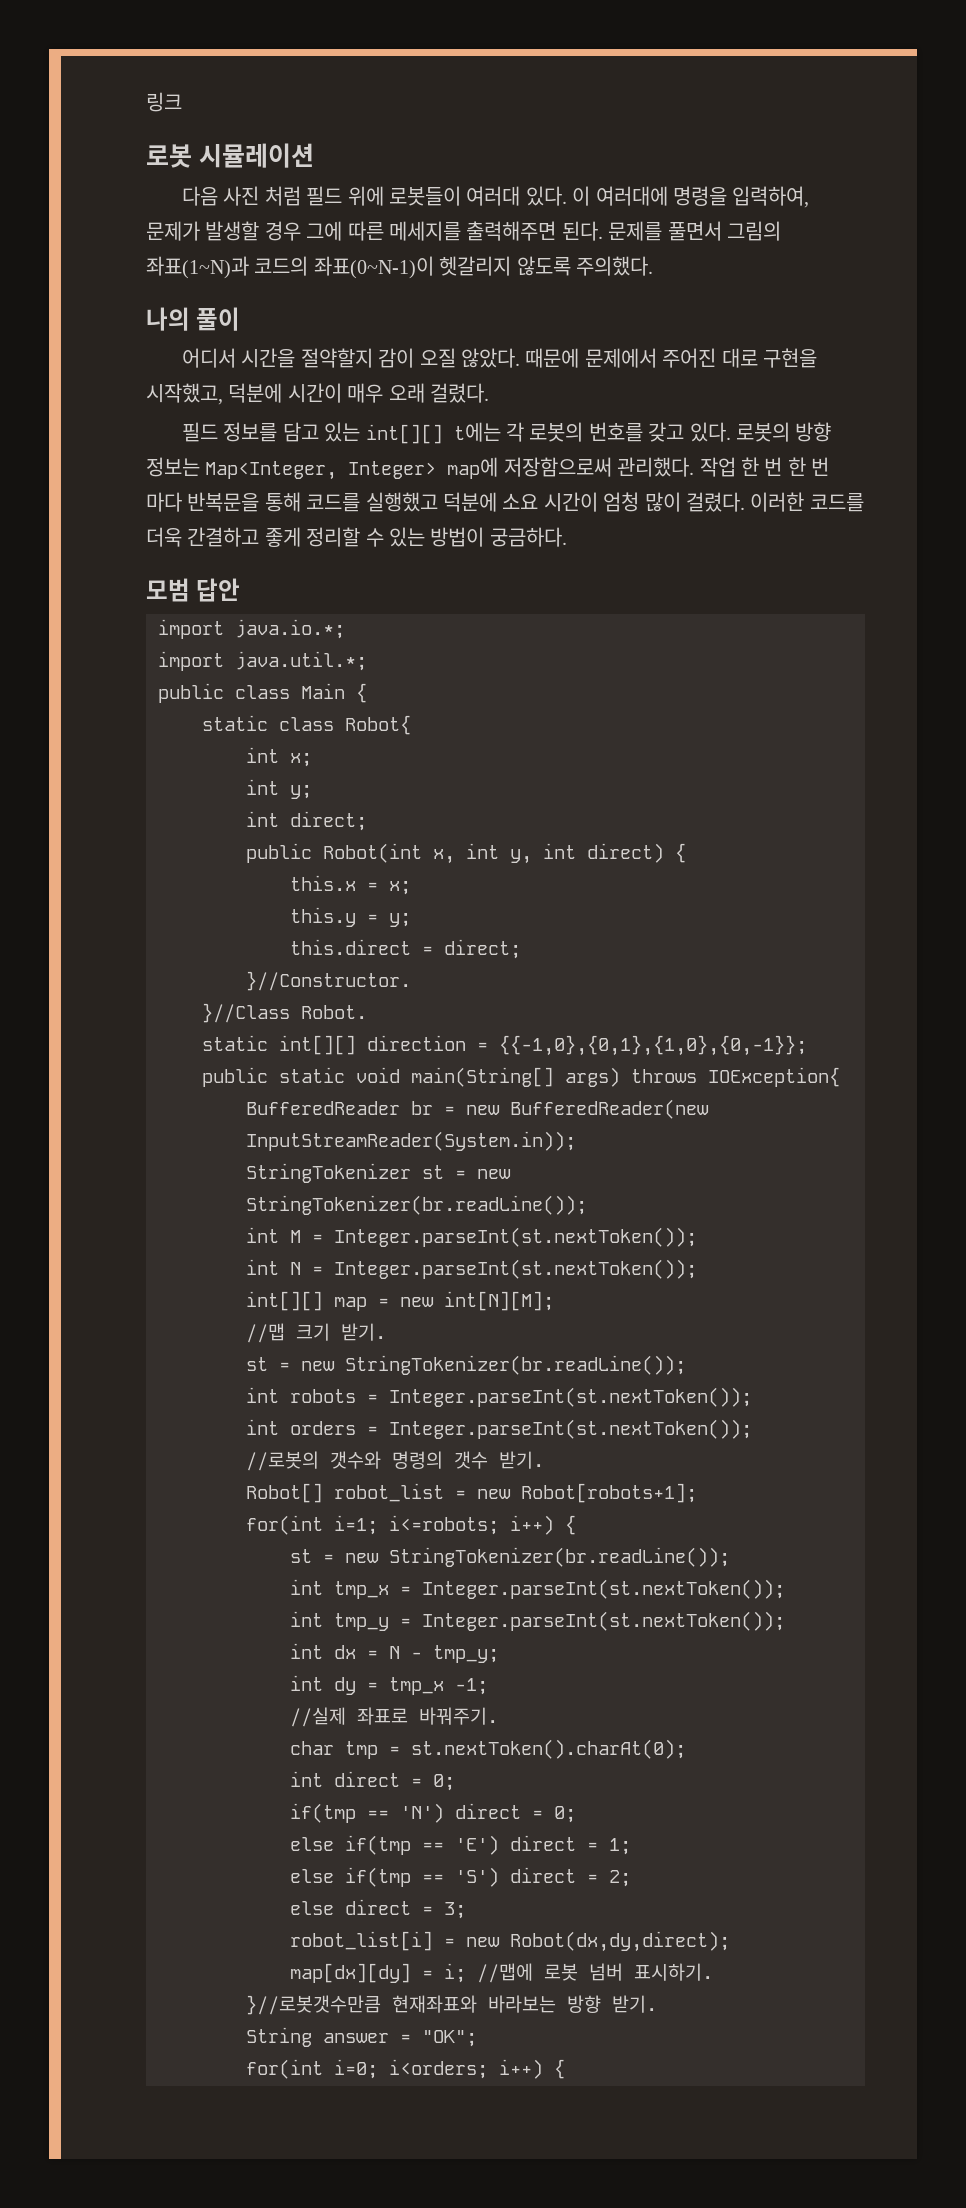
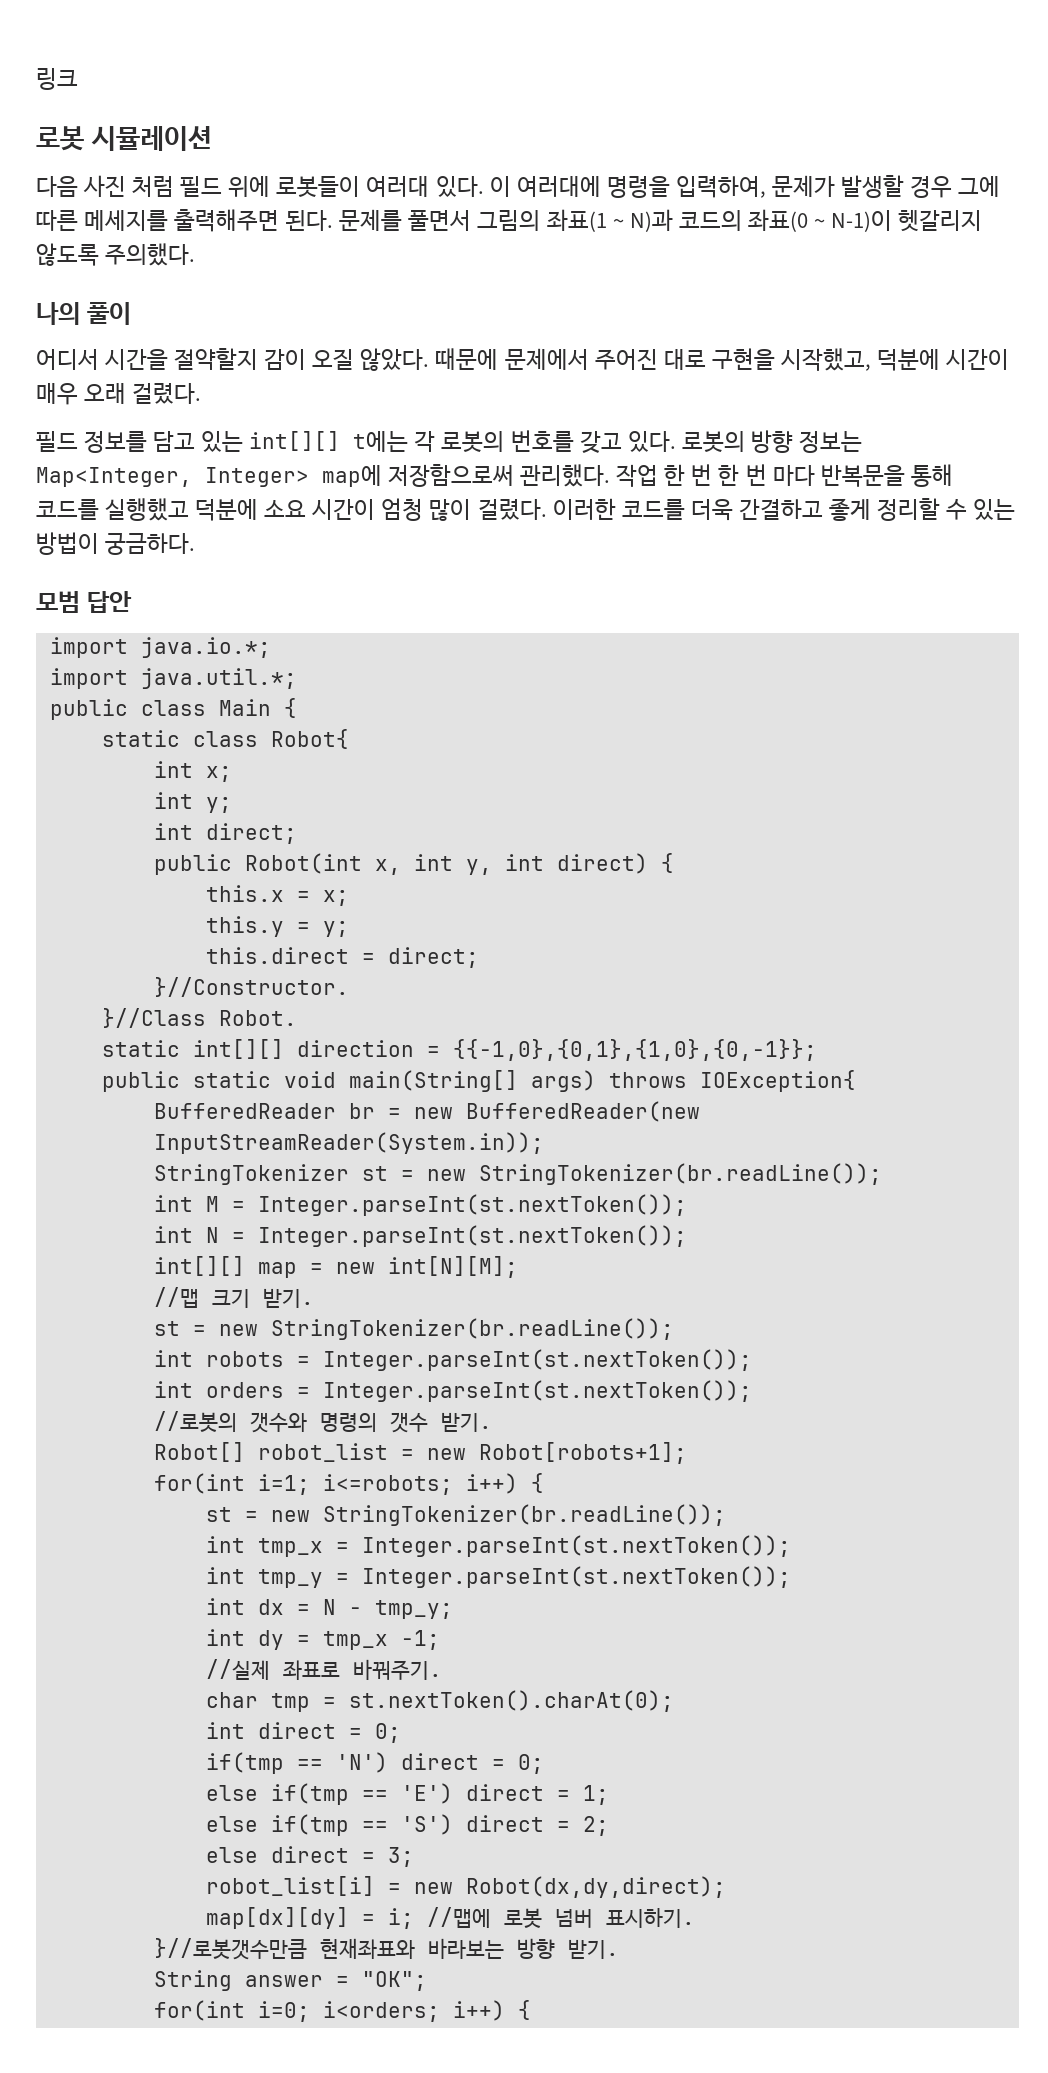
[146,256,434,279] 좌표(1~N)과 코드의 좌표(0~N-1)이 -> [546,209,892,232] 좌표(1 ~ N)과 코드의 좌표(0 ~ N-1)이

